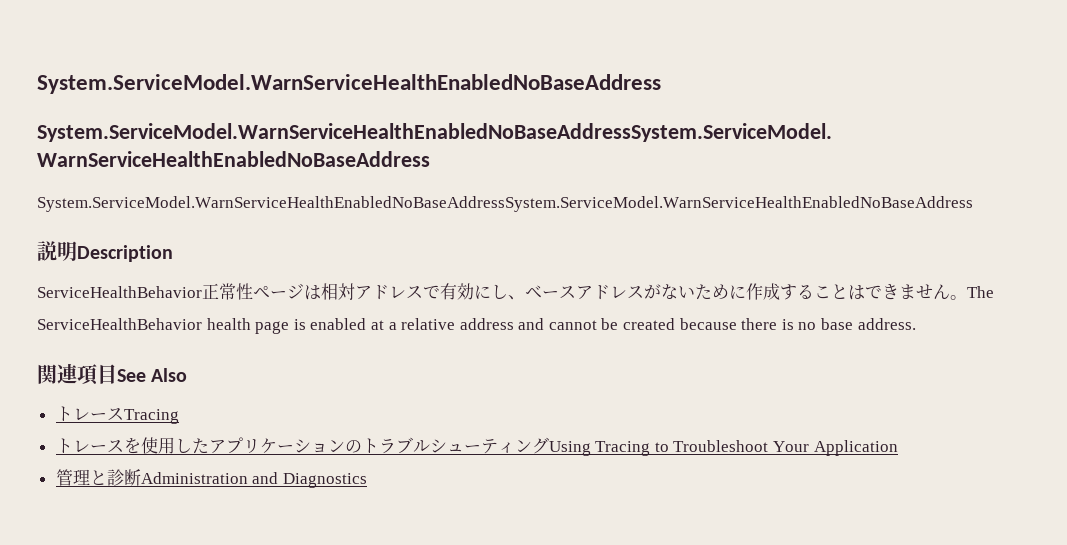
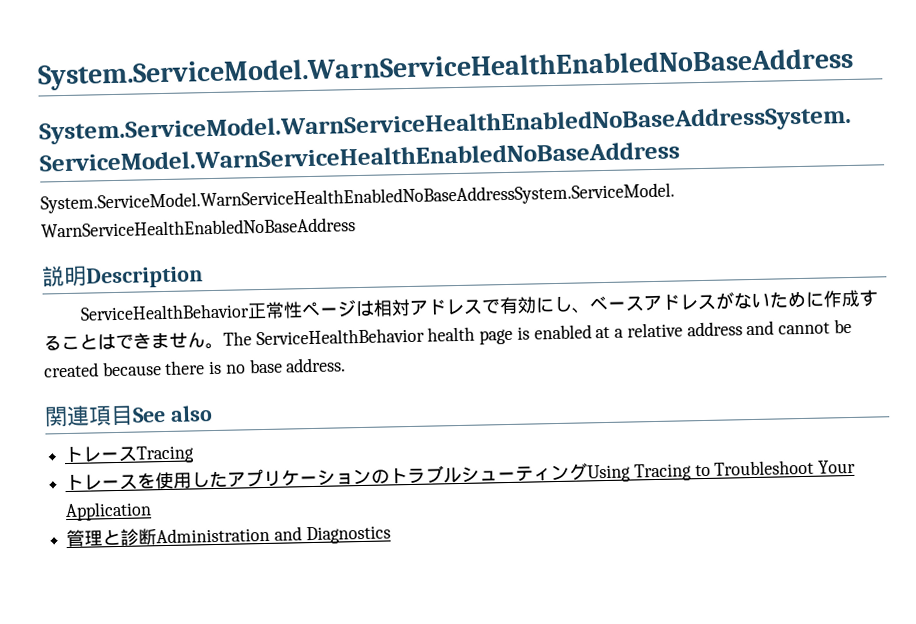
[151,368,188,382] Also -> [169,405,213,422] also

